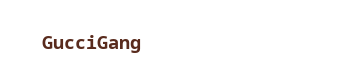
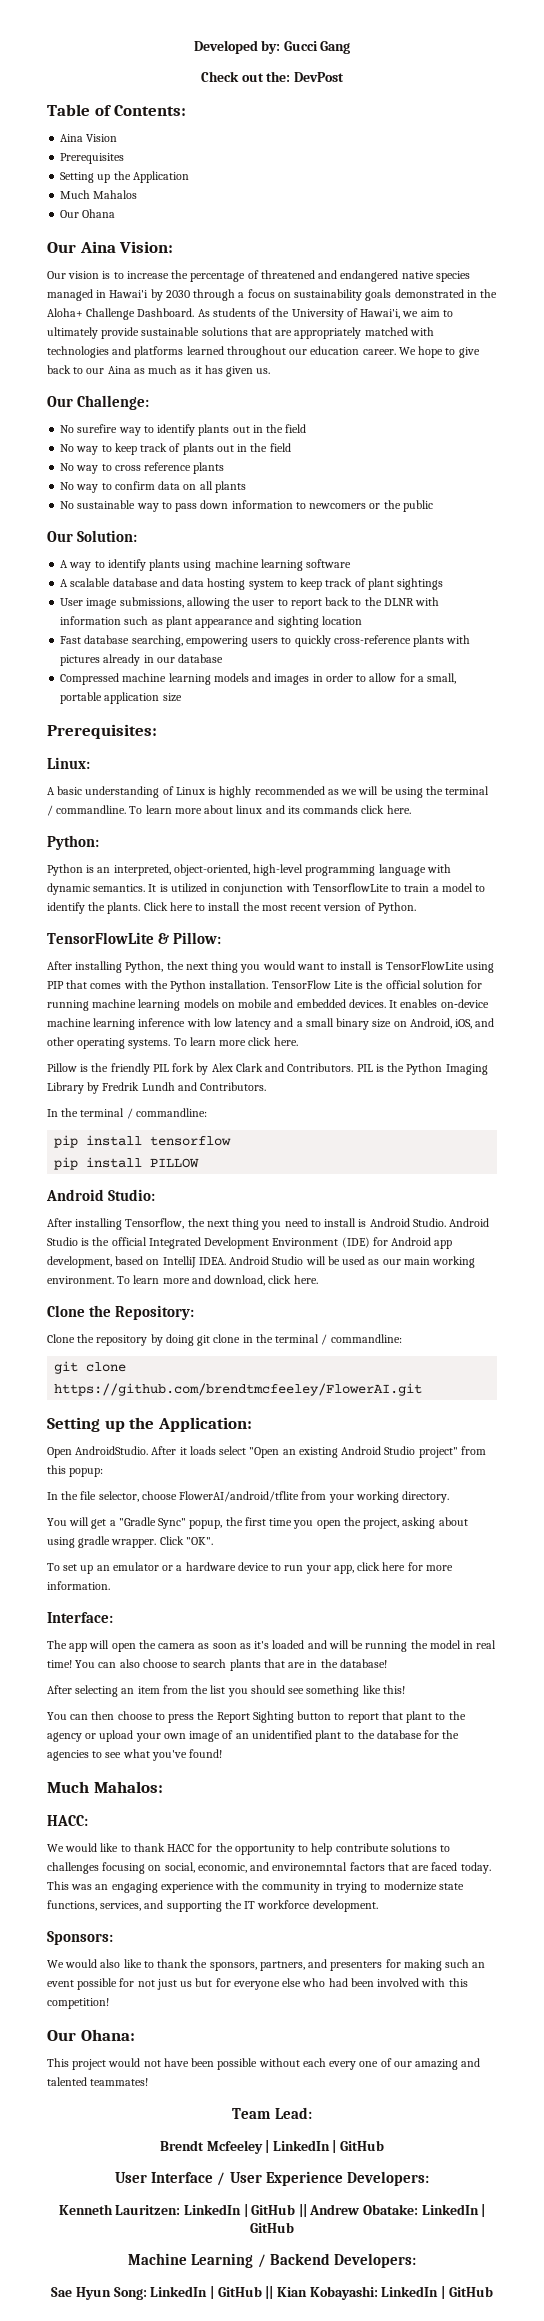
[42,35,141,53] GucciGang -> [193,40,351,54] [201,71,344,82] [47,104,187,116] [60,134,118,142] [60,153,125,164] [60,171,189,183] [60,190,138,199] [60,209,116,218] [47,241,174,253] [47,270,470,282] [47,289,498,301] [47,308,453,320] [47,327,434,339] [47,346,480,358] [47,365,271,377] [47,395,150,410] [60,424,307,436] [60,443,291,455] [60,462,225,474] [60,481,246,493] [60,500,433,512] [47,530,138,542] [60,559,352,571] [60,578,444,590] [60,597,440,609] [60,616,362,628] [60,635,471,647] [60,654,224,666] [60,673,457,685] [60,692,182,704] [47,724,157,739] [47,757,90,769] [47,786,490,798] [47,805,411,816] [47,835,99,850] [47,864,451,876] [47,883,486,895] [47,902,416,914] [47,932,222,944] [47,961,495,973] [47,980,483,992] [47,999,489,1011] [47,1018,495,1030] [47,1037,298,1049] [47,1063,488,1075] [47,1082,267,1094] [47,1108,207,1119] [54,1135,232,1148] [54,1157,200,1170] [46,1189,156,1201] [47,1218,490,1230] [47,1237,453,1249] [47,1256,476,1268] [47,1275,318,1286] [47,1305,195,1320] [47,1334,402,1346] [54,1361,127,1374] [54,1383,423,1396] [47,1417,252,1432] [47,1446,486,1458] [47,1465,104,1477] [47,1491,450,1503] [47,1517,468,1529] [47,1536,213,1548] [47,1562,453,1574] [47,1581,110,1590] [47,1612,113,1623] [47,1640,497,1652] [47,1659,387,1671] [47,1685,405,1697] [47,1711,466,1723] [47,1730,460,1742] [47,1749,223,1761] [47,1781,163,1793] [47,1815,88,1826] [47,1843,451,1855] [47,1862,491,1874] [47,1881,464,1893] [47,1900,378,1912] [47,1931,113,1945] [47,1959,486,1971] [47,1978,468,1990] [47,1998,109,2009] [47,2029,135,2041] [47,2058,481,2070] [47,2077,149,2086] [232,2107,312,2119] [159,2140,385,2154] [115,2171,429,2186] [58,2204,486,2217] [250,2222,294,2233] [128,2253,416,2268] [51,2286,493,2300] Developed by: Gucci Gang // Check out the: DevPost // Table of Contents: // Aina Vision // Prerequisites // Setting up the Application // Much Mahalos // Our Ohana // Our Aina Vision: // Our vision is to increase the percentage of threatened and endangered native species managed in Hawai'i by 2030 through a focus on sustainability goals demonstrated in the Aloha+ Challenge Dashboard. As students of the University of Hawai'i, we aim to ultimately provide sustainable solutions that are appropriately matched with technologies and platforms learned throughout our education career. We hope to give back to our Aina as much as it has given us. // Our Challenge: // No surefire way to identify plants out in the field // No way to keep track of plants out in the field // No way to cross reference plants // No way to confirm data on all plants // No sustainable way to pass down information to newcomers or the public // Our Solution: // A way to identify plants using machine learning software // A scalable database and data hosting system to keep track of plant sightings // User image submissions, allowing the user to report back to the DLNR with information such as plant appearance and sighting location // Fast database searching, empowering users to quickly cross-reference plants with pictures already in our database // Compressed machine learning models and images in order to allow for a small, portable application size // Prerequisites: // Linux: // A basic understanding of Linux is highly recommended as we will be using the terminal / commandline. To learn more about linux and its commands click here. // Python: // Python is an interpreted, object-oriented, high-level programming language with dynamic semantics. It is utilized in conjunction with TensorflowLite to train a model to identify the plants. Click here to install the most recent version of Python. // TensorFlowLite & Pillow: // After installing Python, the next thing you would want to install is TensorFlowLite using PIP that comes with the Python installation. TensorFlow Lite is the official solution for running machine learning models on mobile and embedded devices. It enables on‑device machine learning inference with low latency and a small binary size on Android, iOS, and other operating systems. To learn more click here. // Pillow is the friendly PIL fork by Alex Clark and Contributors. PIL is the Python Imaging Library by Fredrik Lundh and Contributors. // In the terminal / commandline: // pip install tensorflow // pip install PILLOW // Android Studio: // After installing Tensorflow, the next thing you need to install is Android Studio. Android Studio is the official Integrated Development Environment (IDE) for Android app development, based on IntelliJ IDEA. Android Studio will be used as our main working environment. To learn more and download, click here. // Clone the Repository: // Clone the repository by doing git clone in the terminal / commandline: // git clone https://github.com/brendtmcfeeley/FlowerAI.git // Setting up the Application: // Open AndroidStudio. After it loads select "Open an existing Android Studio project" from this popup: // In the file selector, choose FlowerAI/android/tflite from your working directory. // You will get a "Gradle Sync" popup, the first time you open the project, asking about using gradle wrapper. Click "OK". // To set up an emulator or a hardware device to run your app, click here for more information. // Interface: // The app will open the camera as soon as it's loaded and will be running the model in real time! You can also choose to search plants that are in the database! // After selecting an item from the list you should see something like this! // You can then choose to press the Report Sighting button to report that plant to the agency or upload your own image of an unidentified plant to the database for the agencies to see what you've found! // Much Mahalos: // HACC: // We would like to thank HACC for the opportunity to help contribute solutions to challenges focusing on social, economic, and environemntal factors that are faced today. This was an engaging experience with the community in trying to modernize state functions, services, and supporting the IT workforce development. // Sponsors: // We would also like to thank the sponsors, partners, and presenters for making such an event possible for not just us but for everyone else who had been involved with this competition! // Our Ohana: // This project would not have been possible without each every one of our amazing and talented teammates! // Team Lead: // Brendt Mcfeeley | LinkedIn | GitHub // User Interface / User Experience Developers: // Kenneth Lauritzen: LinkedIn | GitHub || Andrew Obatake: LinkedIn | GitHub // Machine Learning / Backend Developers: // Sae Hyun Song: LinkedIn | GitHub || Kian Kobayashi: LinkedIn | GitHub

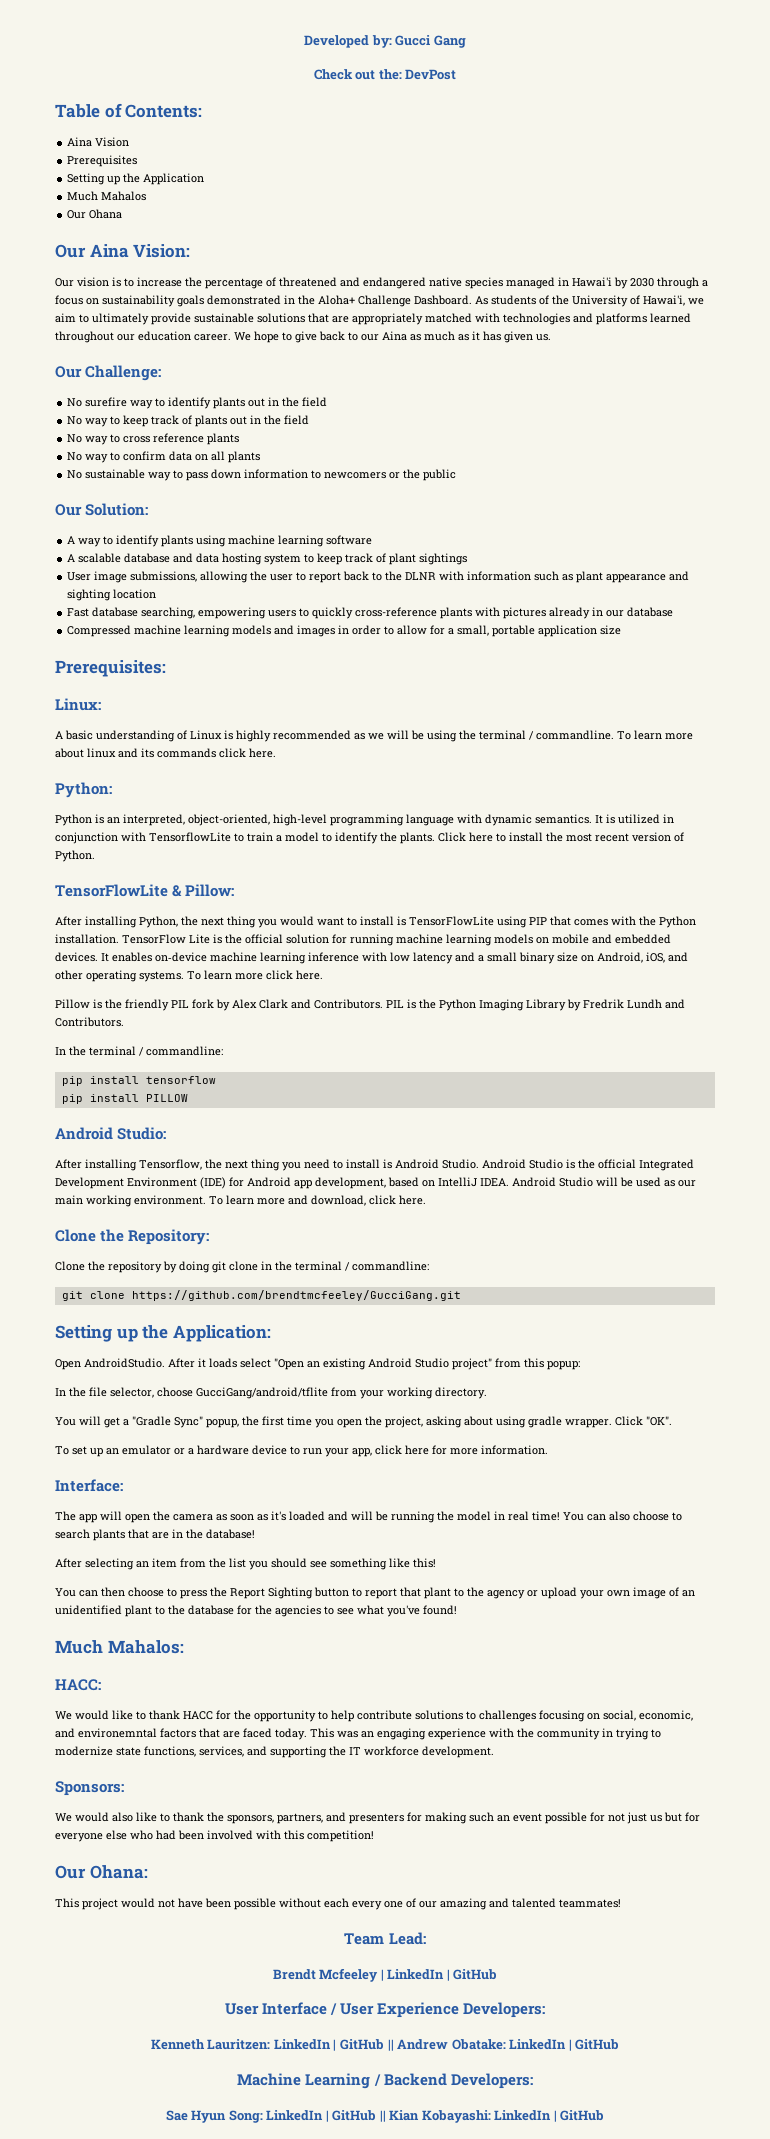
[54,1383,423,1396] https://github.com/brendtmcfeeley/FlowerAI.git -> [131,1290,461,1301] https://github.com/brendtmcfeeley/GucciGang.git
[179,1491,300,1502] FlowerAI/android/tflite -> [196,1387,328,1399] GucciGang/android/tflite

